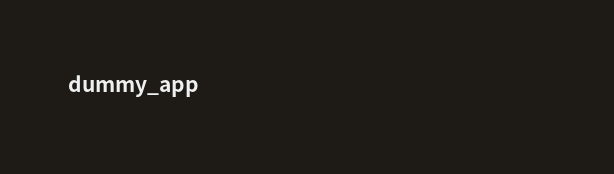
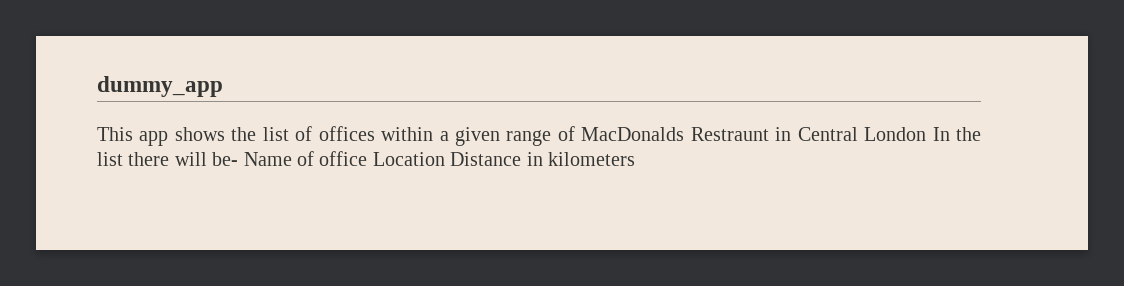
(199, 86) none -> [97,126,982,146] [97,151,635,166] // This app shows the list of offices within a given range of MacDonalds Restraunt in Central London In the list there will be- Name of office Location Distance in kilometers

